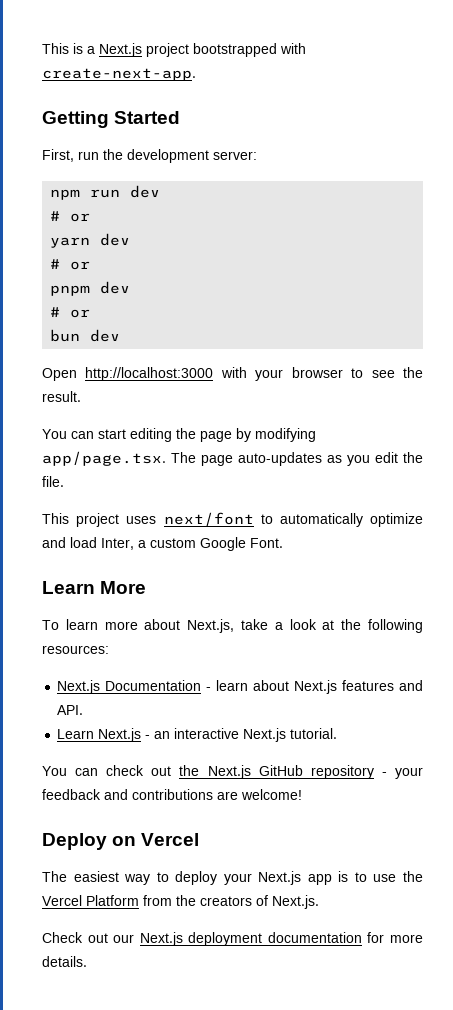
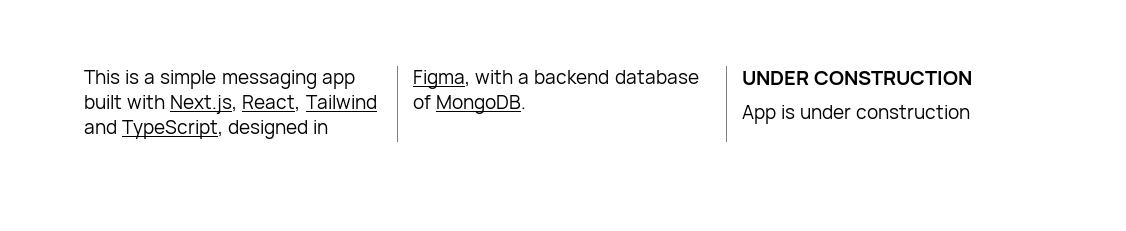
[99,43,306,57] [42,68,196,81] [42,111,181,128] [42,149,257,163] [50,185,161,200] [50,211,91,222] [50,233,131,248] [50,259,91,270] [50,281,131,296] [50,307,91,318] [50,329,121,342] [42,367,423,381] [42,391,81,402] [42,428,316,442] [42,451,423,466] [42,476,64,487] [42,512,423,527] [42,537,283,551] [42,581,147,594] [42,619,424,633] [42,645,109,654] [57,680,423,694] [57,705,84,715] [57,728,338,742] [42,765,423,779] [42,789,302,800] [42,833,200,850] [42,871,424,885] [42,895,319,909] [42,932,423,946] [42,956,87,967] Next.js project bootstrapped with create-next-app. // Getting Started // First, run the development server: // npm run dev // # or // yarn dev // # or // pnpm dev // # or // bun dev // Open http://localhost:3000 with your browser to see the result. // You can start editing the page by modifying app/page.tsx. The page auto-updates as you edit the file. // This project uses next/font to automatically optimize and load Inter, a custom Google Font. // Learn More // To learn more about Next.js, take a look at the following resources: // Next.js Documentation - learn about Next.js features and API. // Learn Next.js - an interactive Next.js tutorial. // You can check out the Next.js GitHub repository - your feedback and contributions are welcome! // Deploy on Vercel // The easiest way to deploy your Next.js app is to use the Vercel Platform from the creators of Next.js. // Check out our Next.js deployment documentation for more details. -> [160,70,355,89] [84,95,377,114] [84,120,329,139] [413,70,699,89] [413,95,527,114] [742,71,973,85] [742,105,971,124] simple messaging app built with Next.js, React, Tailwind and TypeScript, designed in Figma, with a backend database of MongoDB. // UNDER CONSTRUCTION // App is under construction

